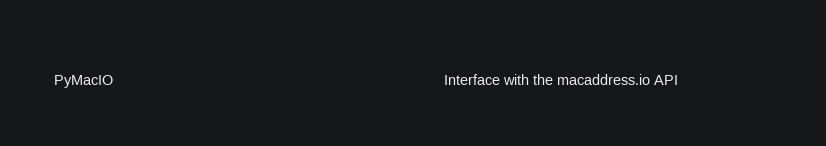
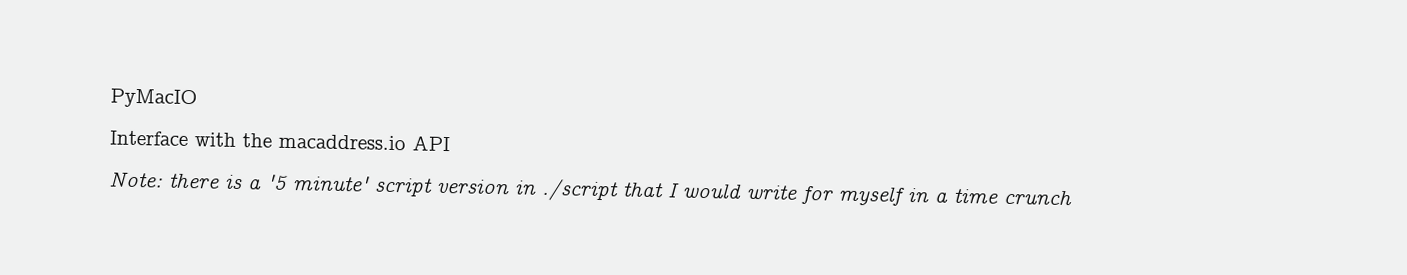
(678, 80) none -> [108,171,1073,206] // Note: there is a '5 minute' script version in ./script that I would write for myself in a time crunch

